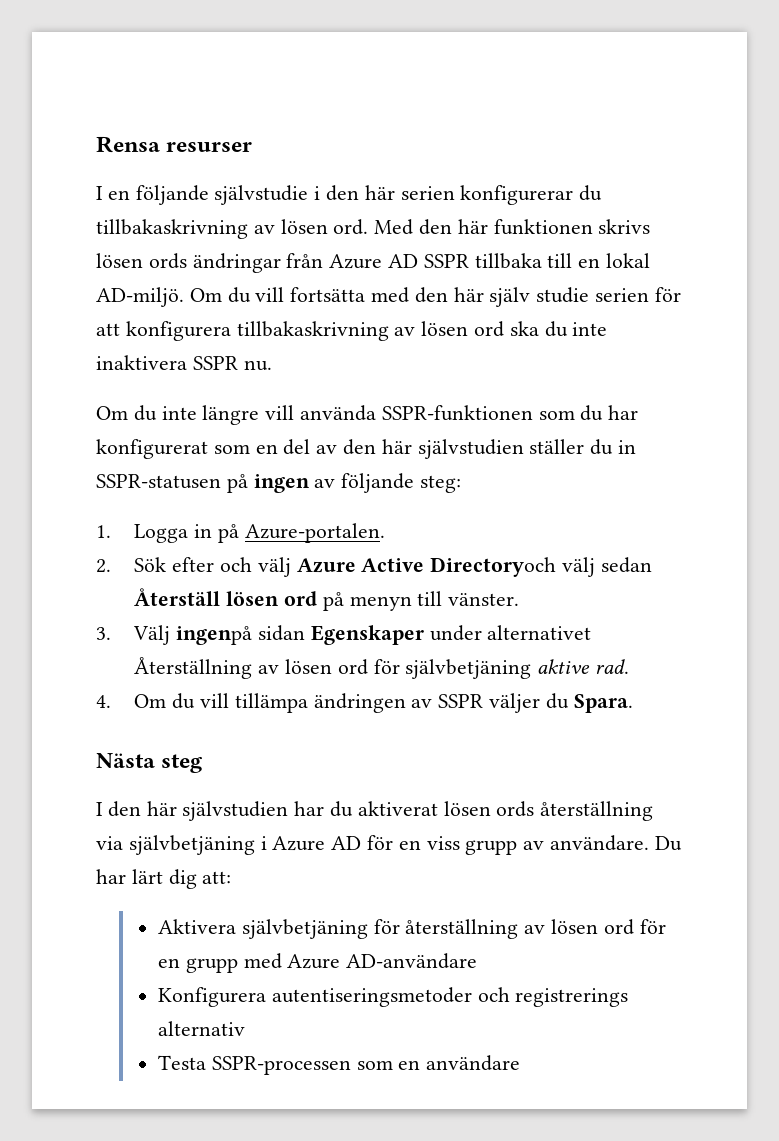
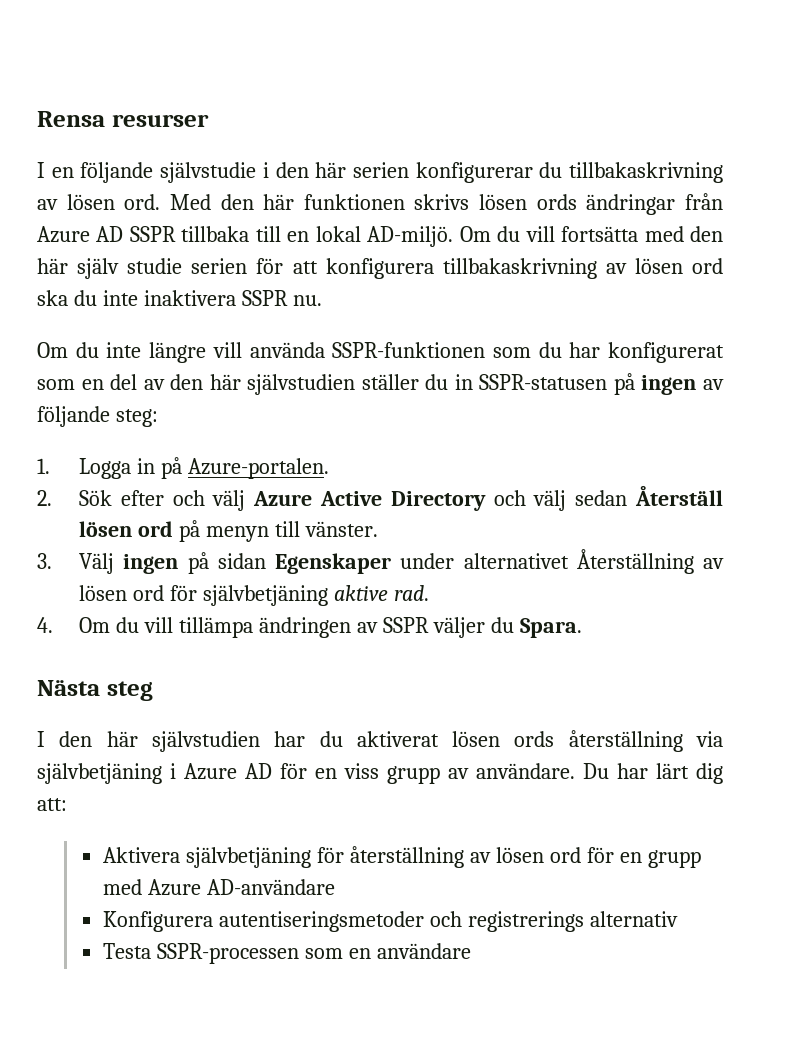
[430,557,557,577] Directoryoch -> [390,490,526,511] Directory och
[176,626,253,645] ingenpå -> [123,552,209,574] ingen på

